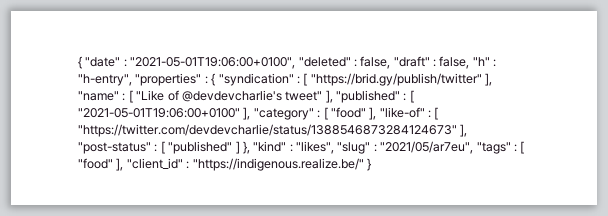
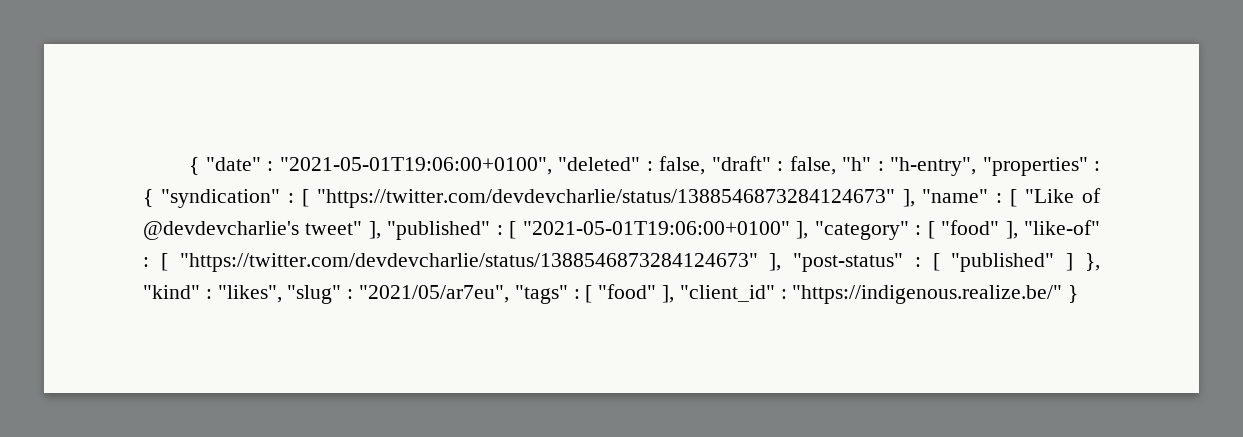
[310,73,482,86] "https://brid.gy/publish/twitter" -> [316,189,895,208] "https://twitter.com/devdevcharlie/status/1388546873284124673"

